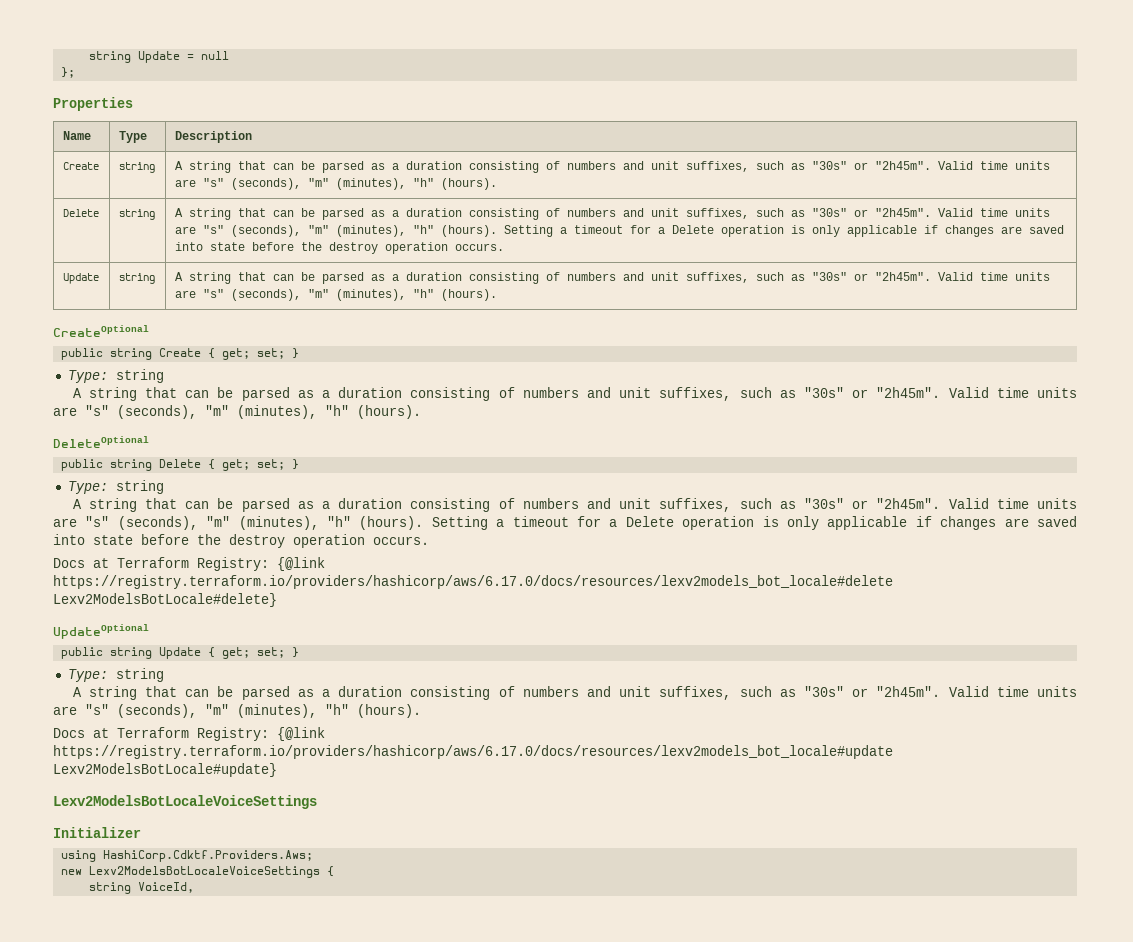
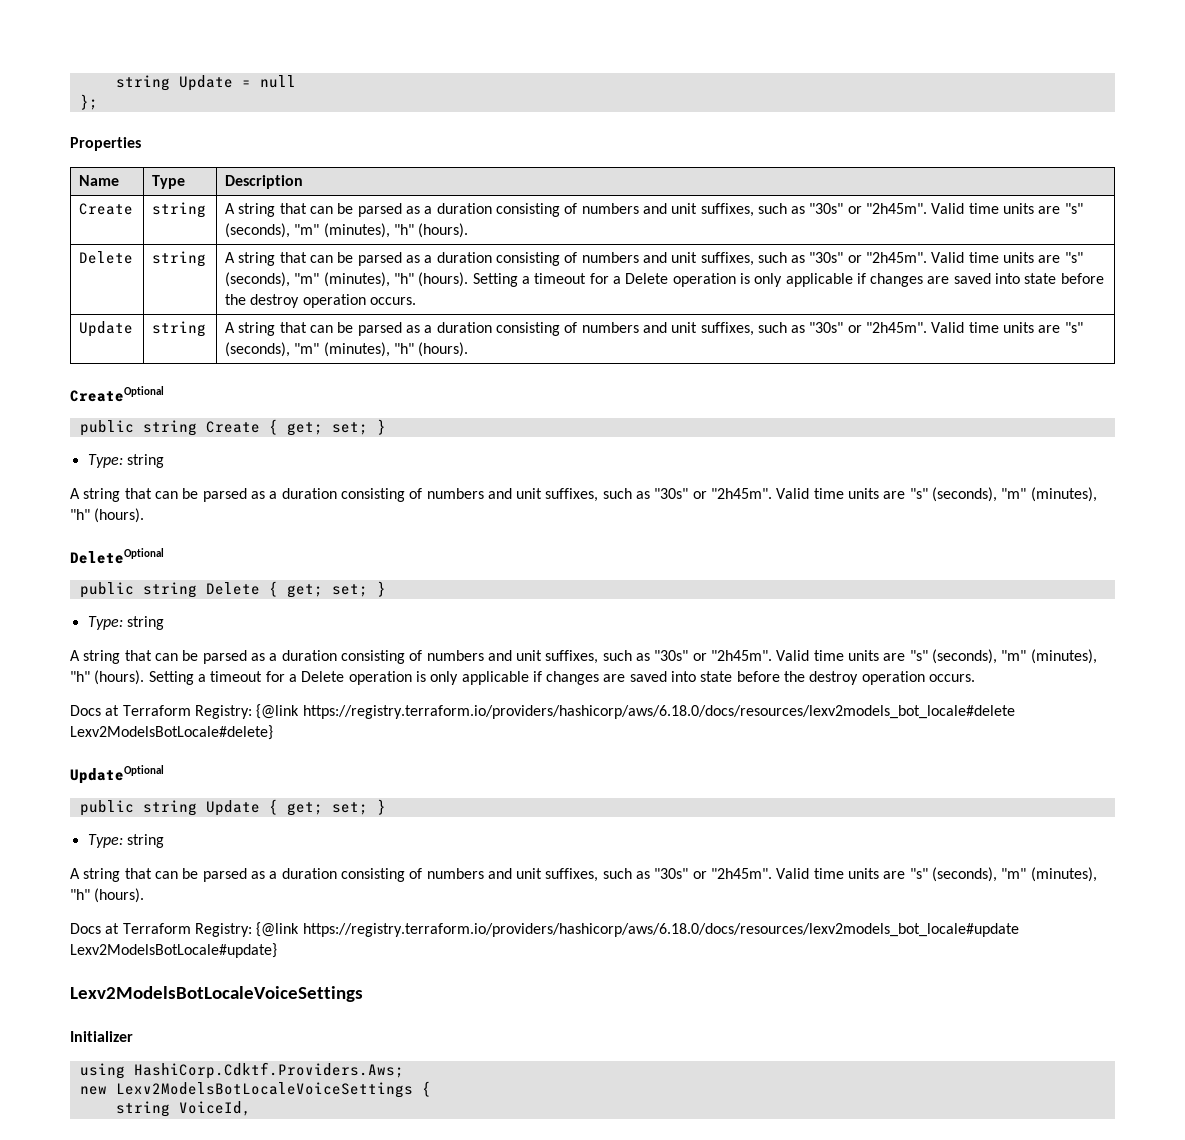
[53,575,893,589] https://registry.terraform.io/providers/hashicorp/aws/6.17.0/docs/resources/lexv2models_bot_locale#delete -> [302,705,1015,719] https://registry.terraform.io/providers/hashicorp/aws/6.18.0/docs/resources/lexv2models_bot_locale#delete
[53,745,893,759] https://registry.terraform.io/providers/hashicorp/aws/6.17.0/docs/resources/lexv2models_bot_locale#update -> [302,923,1019,937] https://registry.terraform.io/providers/hashicorp/aws/6.18.0/docs/resources/lexv2models_bot_locale#update

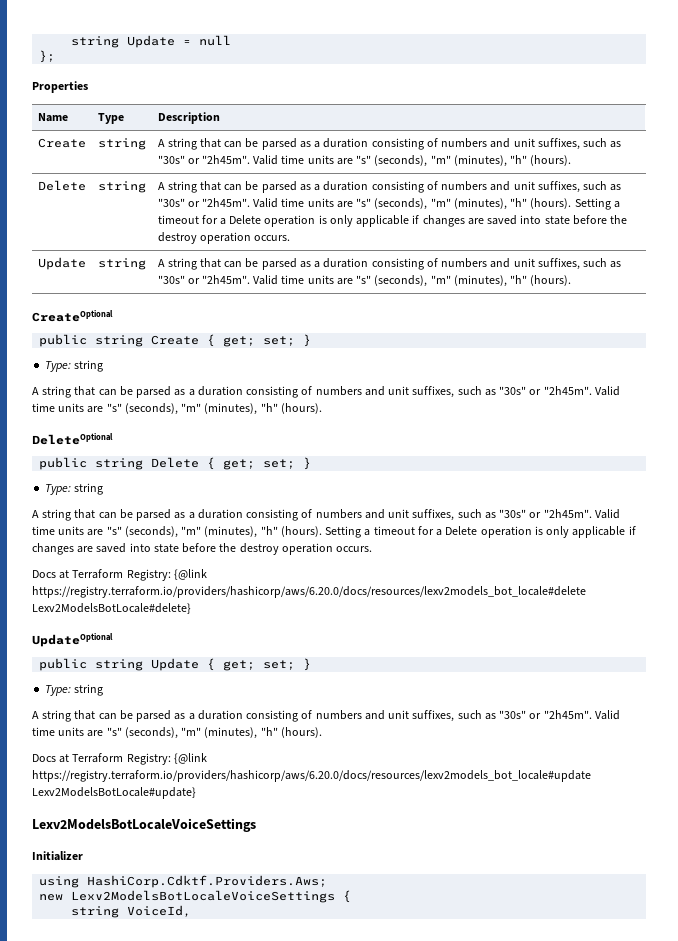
[302,705,1015,719] https://registry.terraform.io/providers/hashicorp/aws/6.18.0/docs/resources/lexv2models_bot_locale#delete -> [32,586,586,598] https://registry.terraform.io/providers/hashicorp/aws/6.20.0/docs/resources/lexv2models_bot_locale#delete
[302,923,1019,937] https://registry.terraform.io/providers/hashicorp/aws/6.18.0/docs/resources/lexv2models_bot_locale#update -> [32,770,591,782] https://registry.terraform.io/providers/hashicorp/aws/6.20.0/docs/resources/lexv2models_bot_locale#update

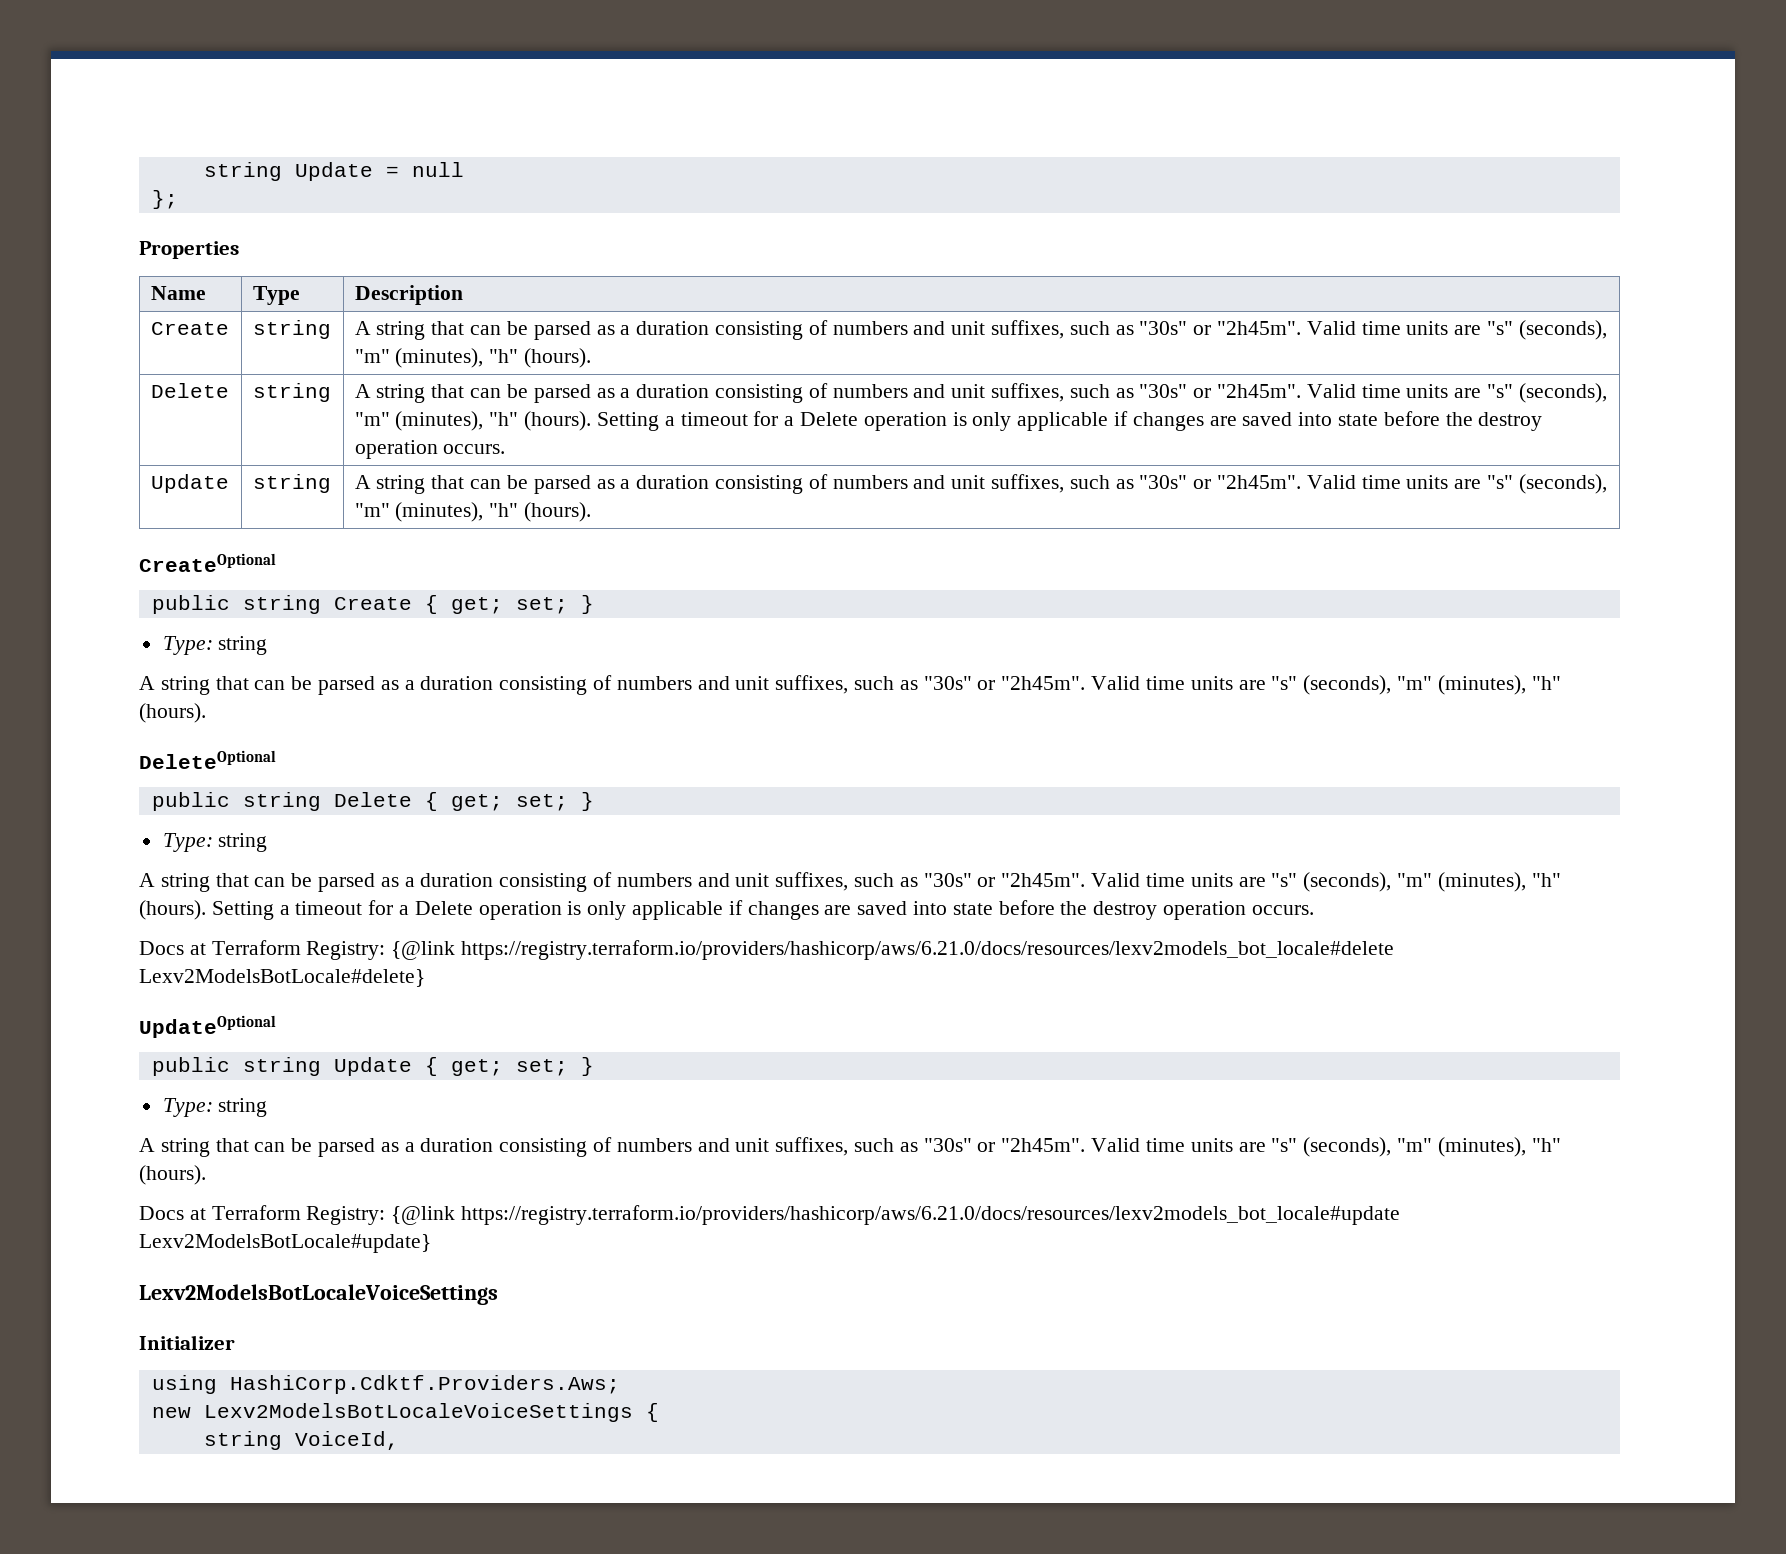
[32,586,586,598] https://registry.terraform.io/providers/hashicorp/aws/6.20.0/docs/resources/lexv2models_bot_locale#delete -> [461,940,1395,960] https://registry.terraform.io/providers/hashicorp/aws/6.21.0/docs/resources/lexv2models_bot_locale#delete
[32,770,591,782] https://registry.terraform.io/providers/hashicorp/aws/6.20.0/docs/resources/lexv2models_bot_locale#update -> [461,1205,1401,1225] https://registry.terraform.io/providers/hashicorp/aws/6.21.0/docs/resources/lexv2models_bot_locale#update

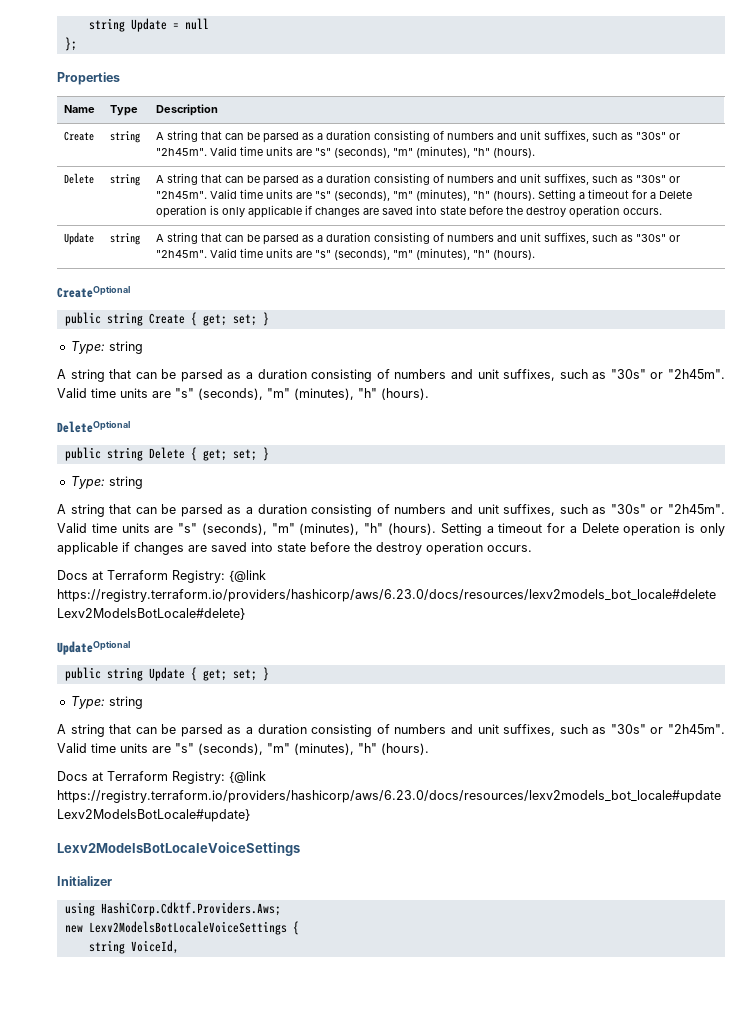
[461,940,1395,960] https://registry.terraform.io/providers/hashicorp/aws/6.21.0/docs/resources/lexv2models_bot_locale#delete -> [57,589,716,602] https://registry.terraform.io/providers/hashicorp/aws/6.23.0/docs/resources/lexv2models_bot_locale#delete
[461,1205,1401,1225] https://registry.terraform.io/providers/hashicorp/aws/6.21.0/docs/resources/lexv2models_bot_locale#update -> [57,790,721,803] https://registry.terraform.io/providers/hashicorp/aws/6.23.0/docs/resources/lexv2models_bot_locale#update

